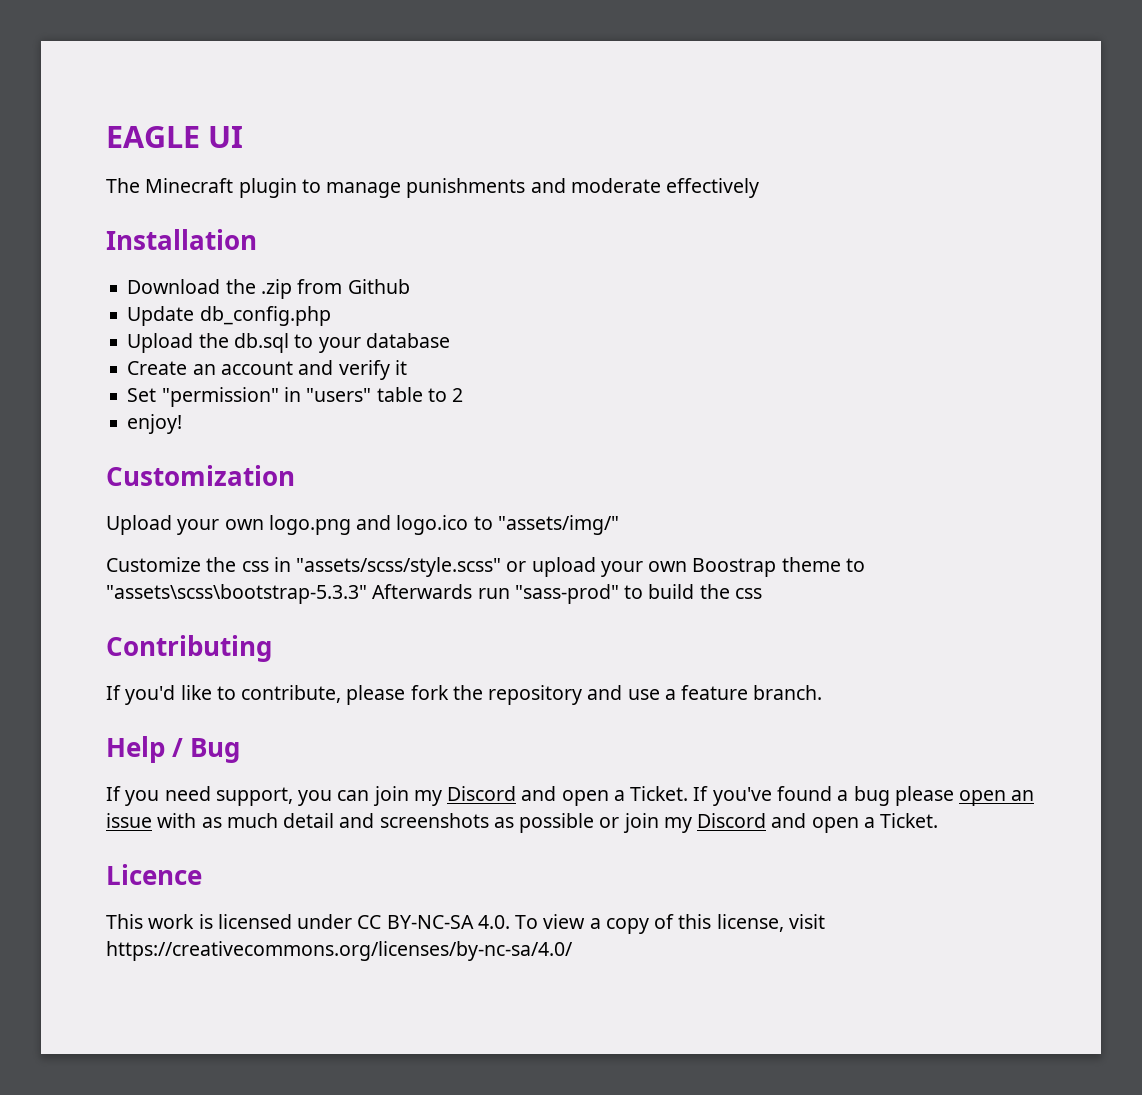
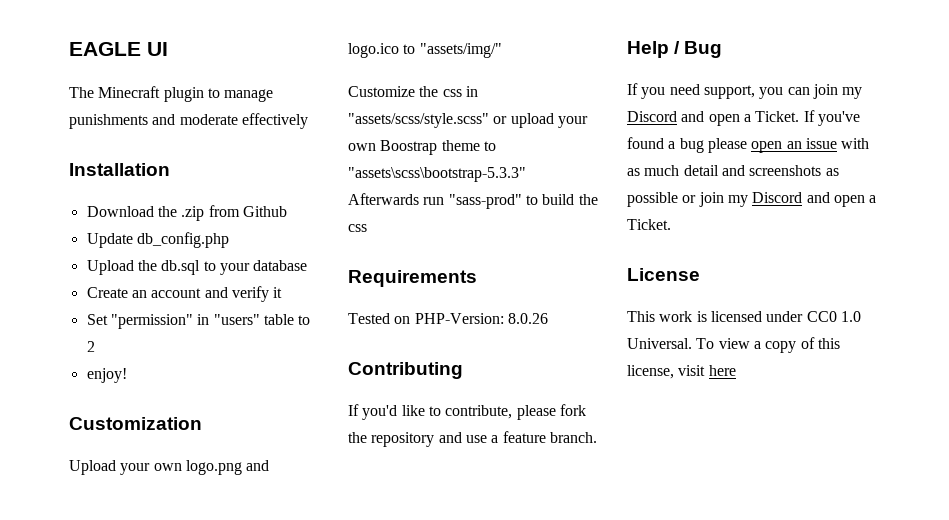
(762, 593) none -> [348,270,477,287] [348,313,548,324] // Requirements // Tested on PHP-Version: 8.0.26
[106,864,202,885] Licence -> [627,268,700,281] License
[357,915,510,929] CC BY-NC-SA 4.0. -> [806,311,861,322] [627,338,692,349] CC0 1.0 Universal.
[106,941,573,961] https://creativecommons.org/licenses/by-nc-sa/4.0/ -> [708,365,736,376] here

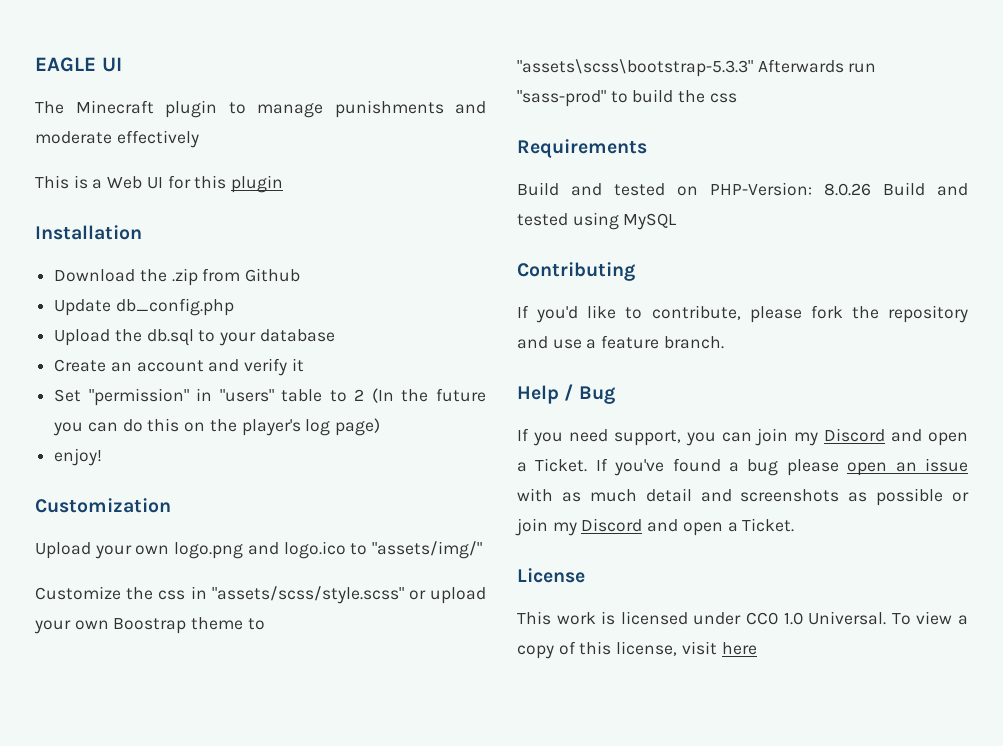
(308, 121) none -> [35,175,284,193] // This is a Web UI for this plugin
(95, 346) none -> [371,388,486,403] [53,418,381,436] (In the future you can do this on the player's log page)
[348,313,390,324] Tested -> [517,182,665,196] Build and tested
(548, 318) none -> [883,182,968,196] [517,212,678,230] Build and tested using MySQL

